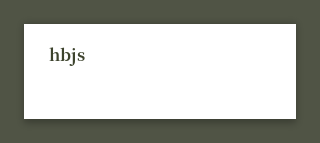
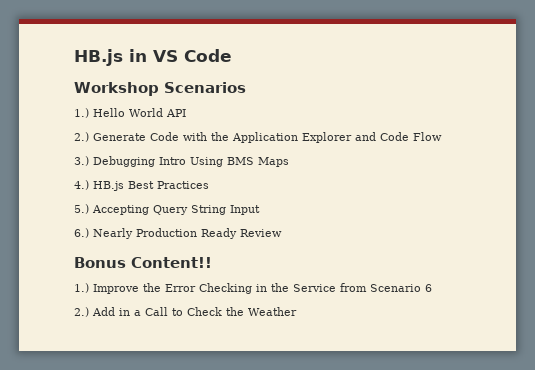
[49,47,85,66] hbjs -> [74,49,232,66] [74,82,246,96] [74,108,186,118] [74,132,442,143] [74,156,289,167] [74,180,209,191] [74,204,260,215] [74,228,282,239] [74,257,212,268] [74,283,432,294] [74,307,297,317] HB.js in VS Code // Workshop Scenarios // 1.) Hello World API // 2.) Generate Code with the Application Explorer and Code Flow // 3.) Debugging Intro Using BMS Maps // 4.) HB.js Best Practices // 5.) Accepting Query String Input // 6.) Nearly Production Ready Review // Bonus Content!! // 1.) Improve the Error Checking in the Service from Scenario 6 // 2.) Add in a Call to Check the Weather

